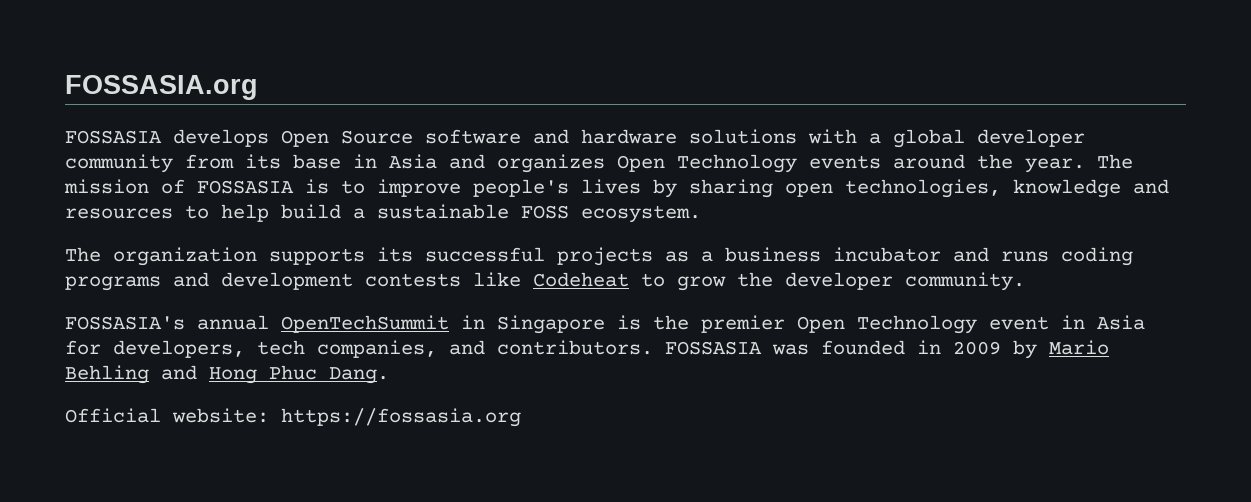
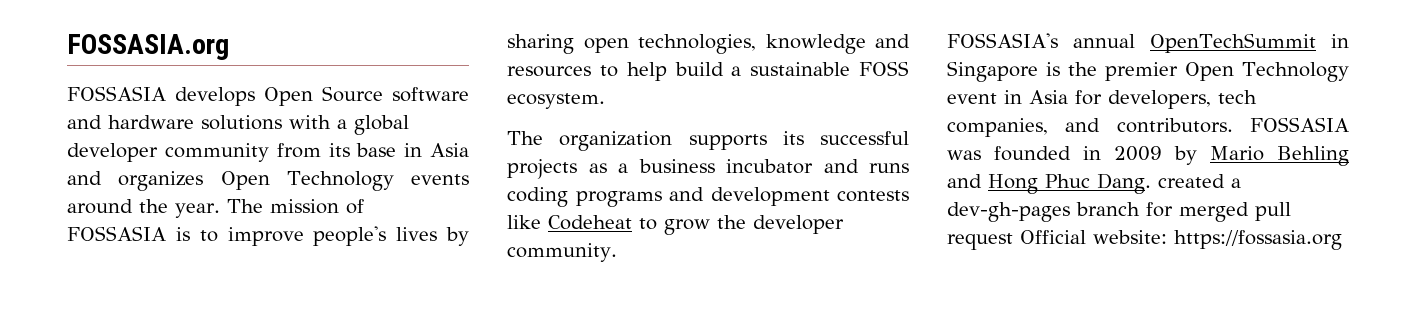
(389, 375) // -> [1158,174,1241,188] [947,202,1291,222] [947,233,1013,250] created a dev-gh-pages branch for merged pull request

